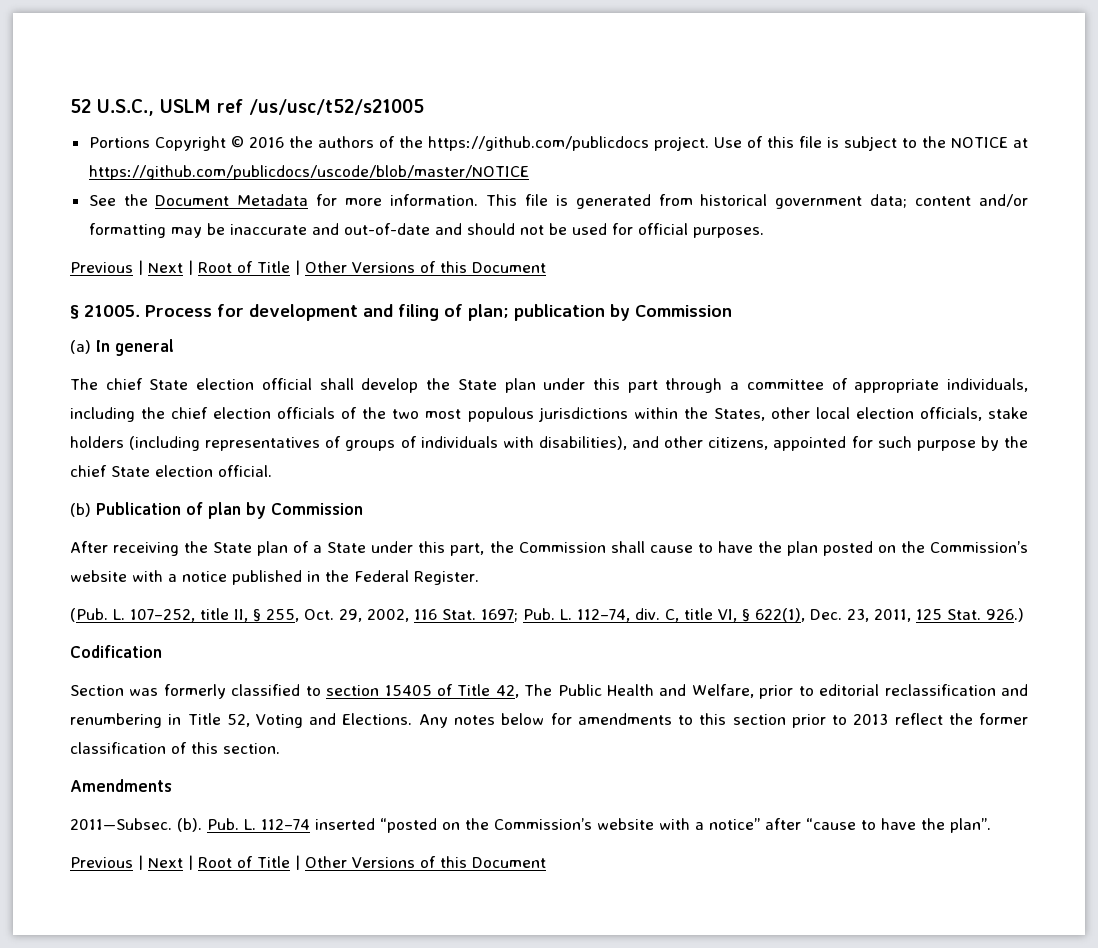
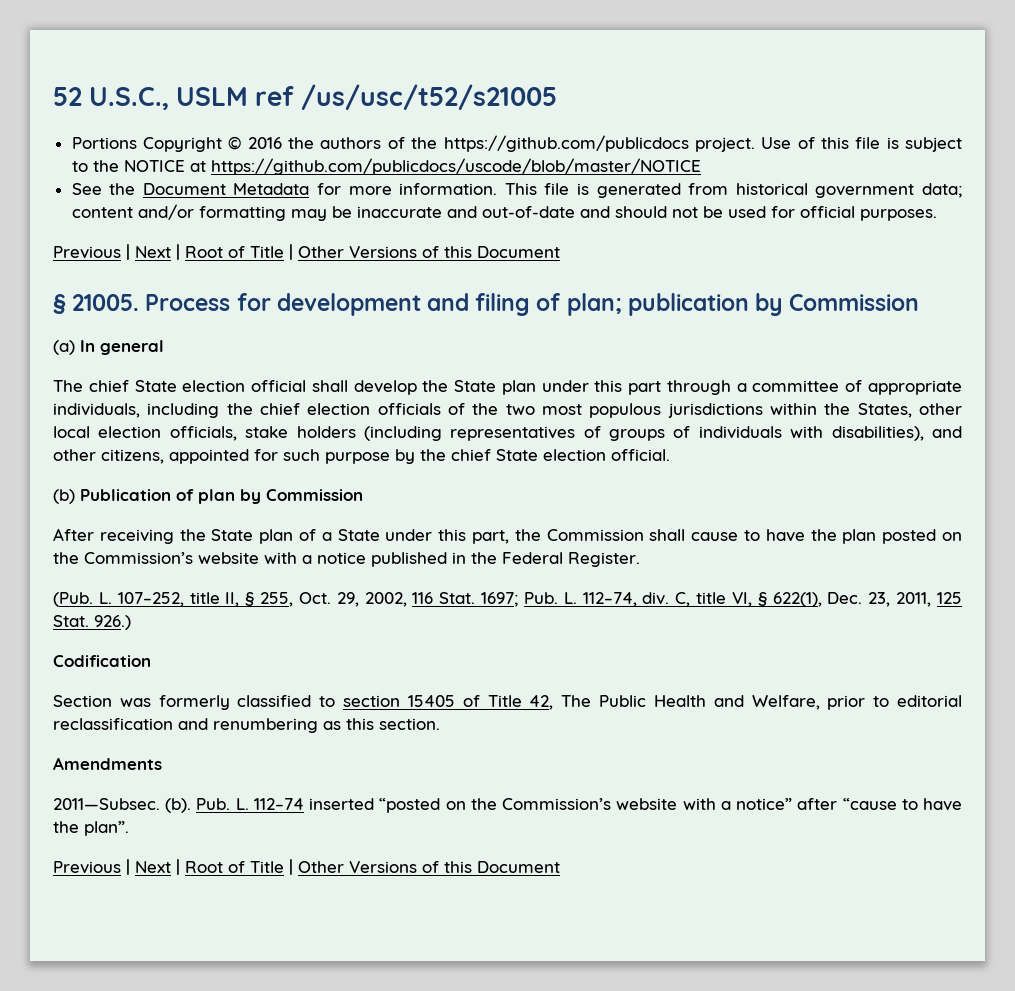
[168,713,1029,728] [70,742,187,754] in Title 52, Voting and Elections. Any notes below for amendments to this section prior to 2013 reflect the former classification of -> [323,721,341,730] as

